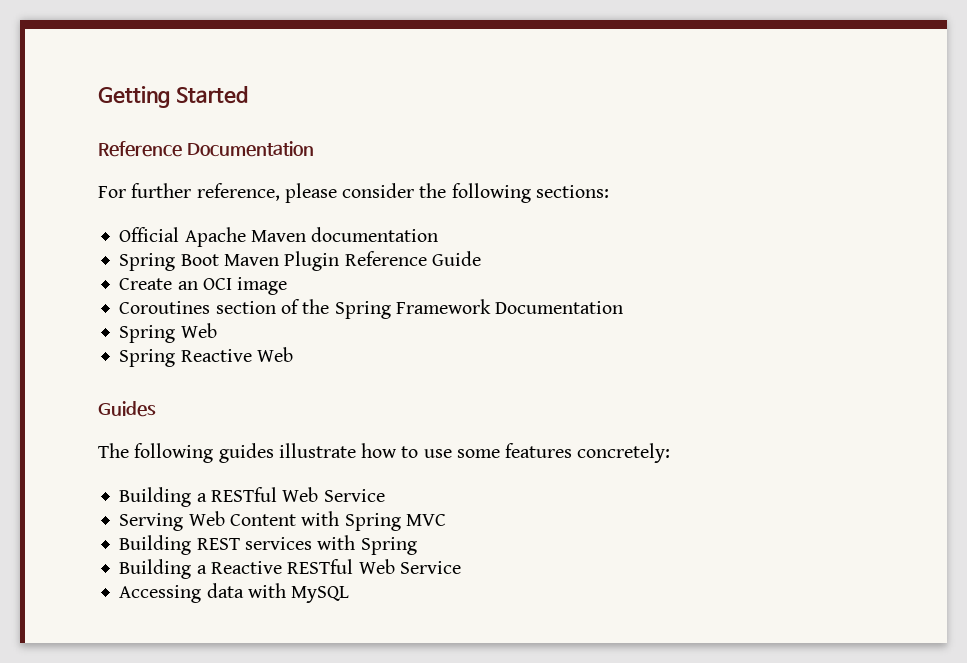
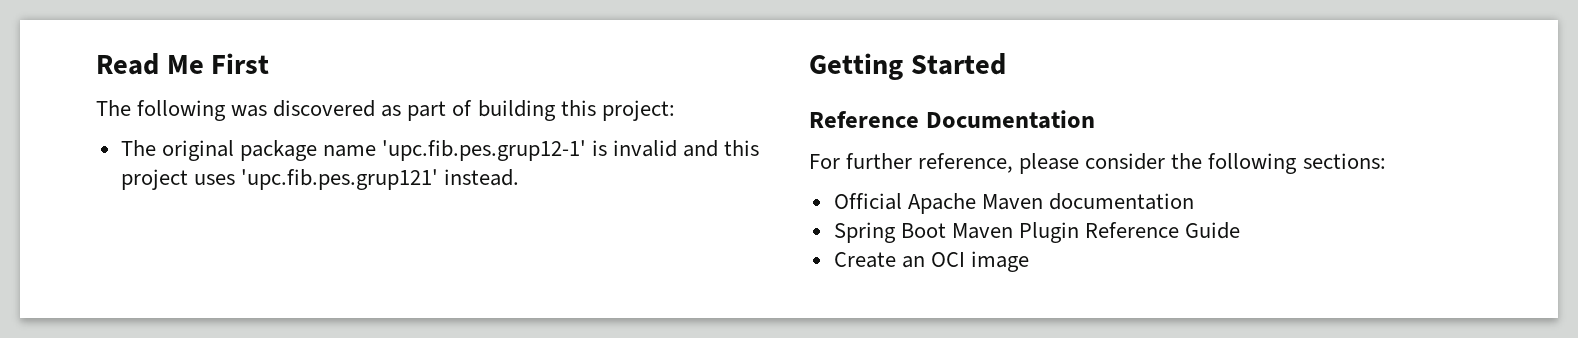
(98, 97) none -> [96,53,270,75] [96,100,675,121] [120,140,760,161] [120,169,519,190] Read Me First // The following was discovered as part of building this project: // The original package name 'upc.fib.pes.grup12-1' is invalid and this project uses 'upc.fib.pes.grup121' instead. //
[119,299,624,319] [119,323,217,343] [119,347,293,367] [98,401,156,417] [98,443,671,463] [119,487,385,507] [119,511,446,531] [119,535,417,555] [119,559,461,579] [119,583,350,603] // Coroutines section of the Spring Framework Documentation // Spring Web // Spring Reactive Web // Guides // The following guides illustrate how to use some features concretely: // Building a RESTful Web Service // Serving Web Content with Spring MVC // Building REST services with Spring // Building a Reactive RESTful Web Service // Accessing data with MySQL -> (1029, 261) none

